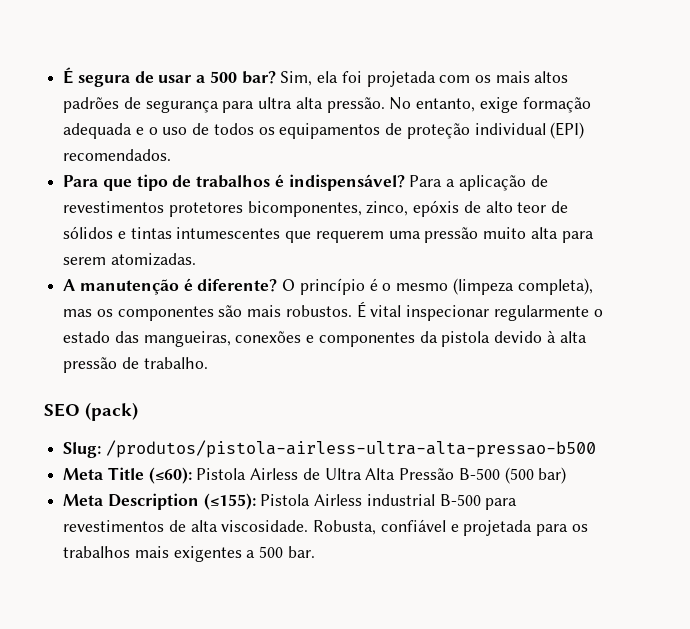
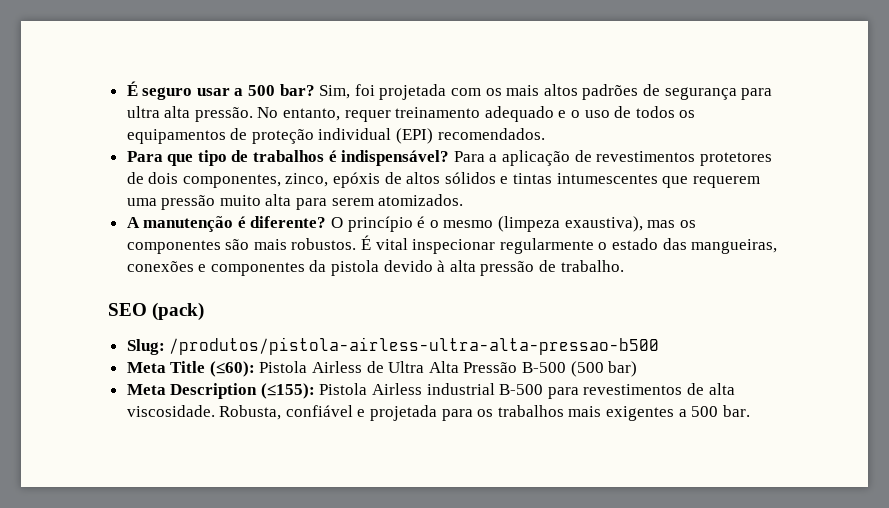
[63,67,154,87] É segura de -> [126,81,193,100] É seguro
[317,71,339,83] ela -> (351, 92) none
[479,97,591,113] [63,123,133,139] exige formação adequada -> [344,106,554,122] requer treinamento adequado
[247,200,569,217] bicomponentes, zinco, epóxis de alto teor de -> [126,172,441,188] de dois componentes, zinco, epóxis de altos
[110,253,196,266] atomizadas. -> [378,194,464,206] atomizados.
[517,278,593,295] completa), -> [564,216,643,232] exaustiva),

